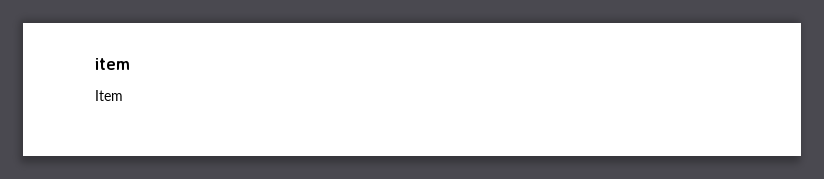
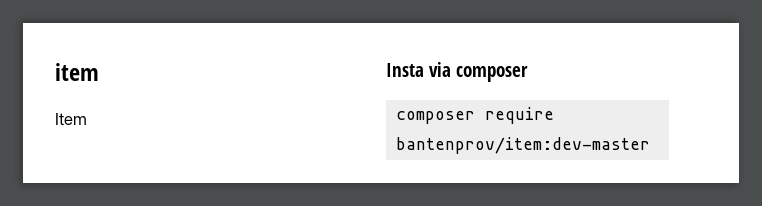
(123, 95) none -> [386,62,529,82] [395,107,554,124] [395,137,650,154] // Insta via composer // composer require bantenprov/item:dev-master

